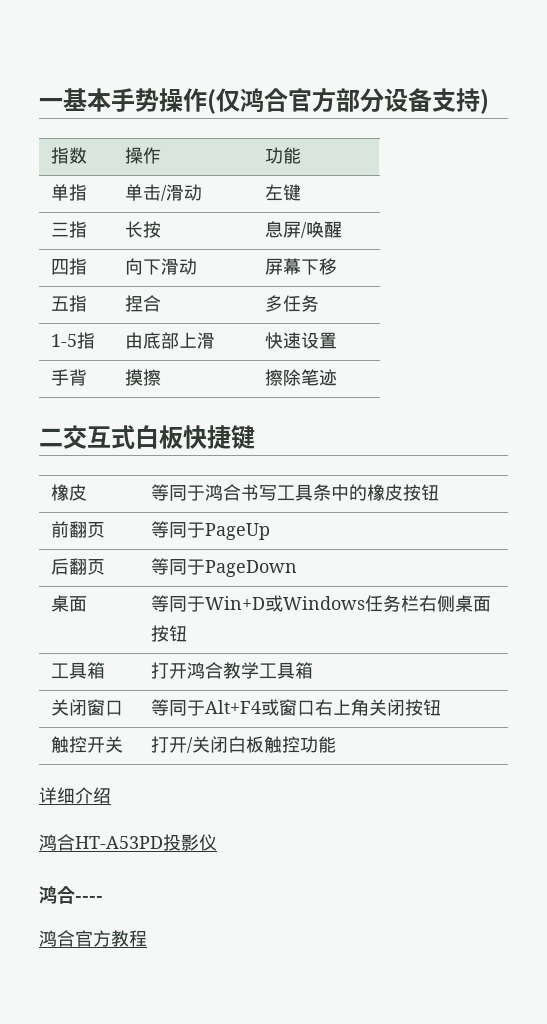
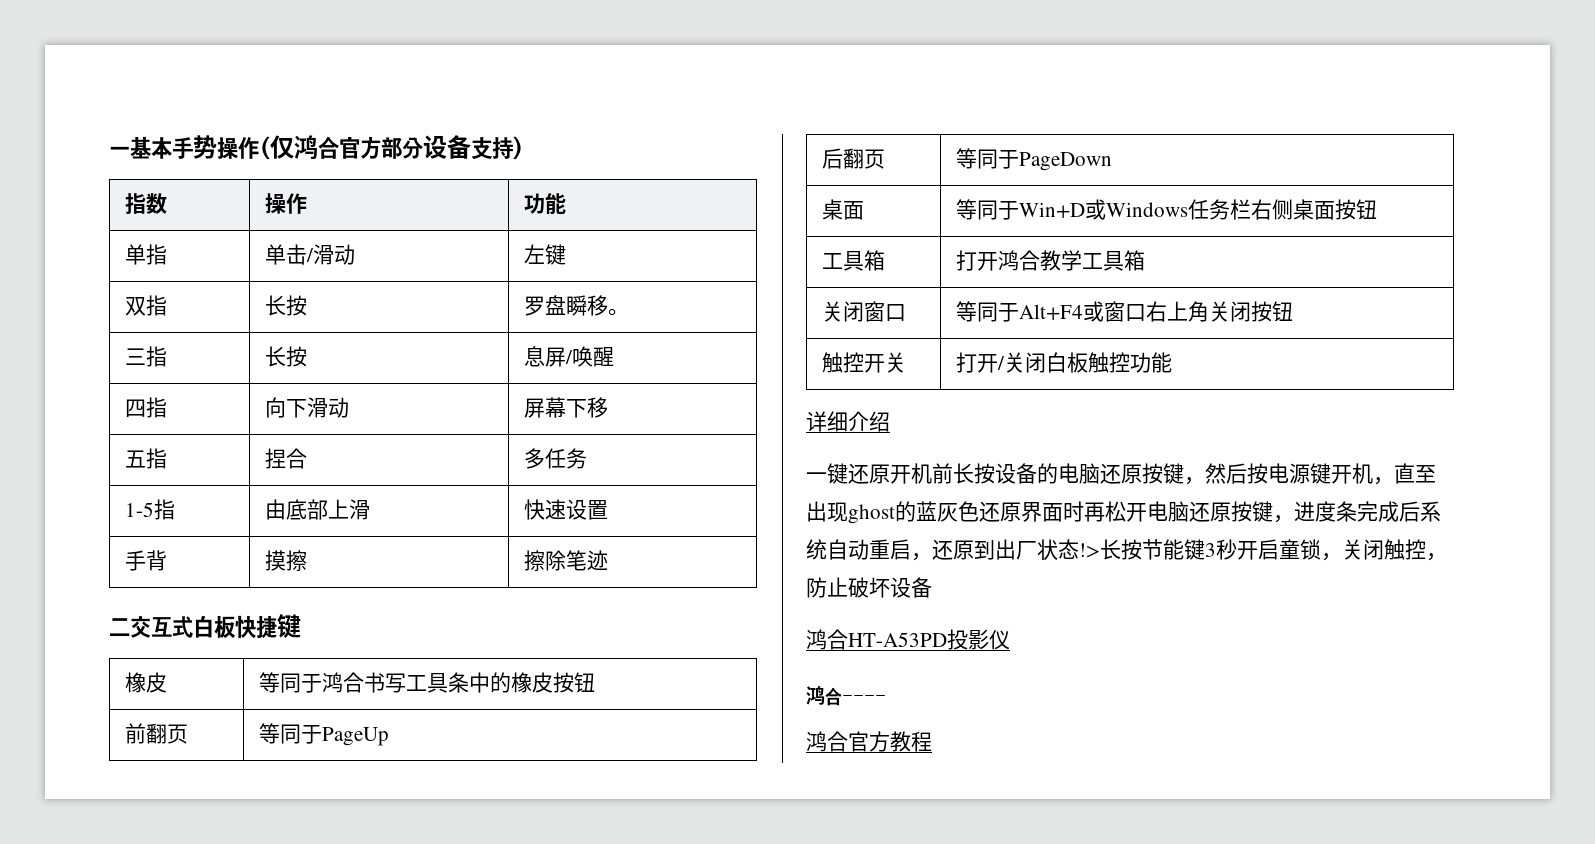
(301, 192) none -> [125,295,168,316] [265,295,308,316] [524,295,630,316] // 双指 | 长按 | 罗盘瞬移。
(111, 795) none -> [806,463,1436,485] [806,501,1441,524] [806,539,1447,561] [806,577,932,598] // 一键还原开机前长按设备的电脑还原按键，然后按电源键开机，直至出现ghost的蓝灰色还原界面时再松开电脑还原按键，进度条完成后系统自动重启，还原到出厂状态!>长按节能键3秒开启童锁，关闭触控，防止破坏设备

